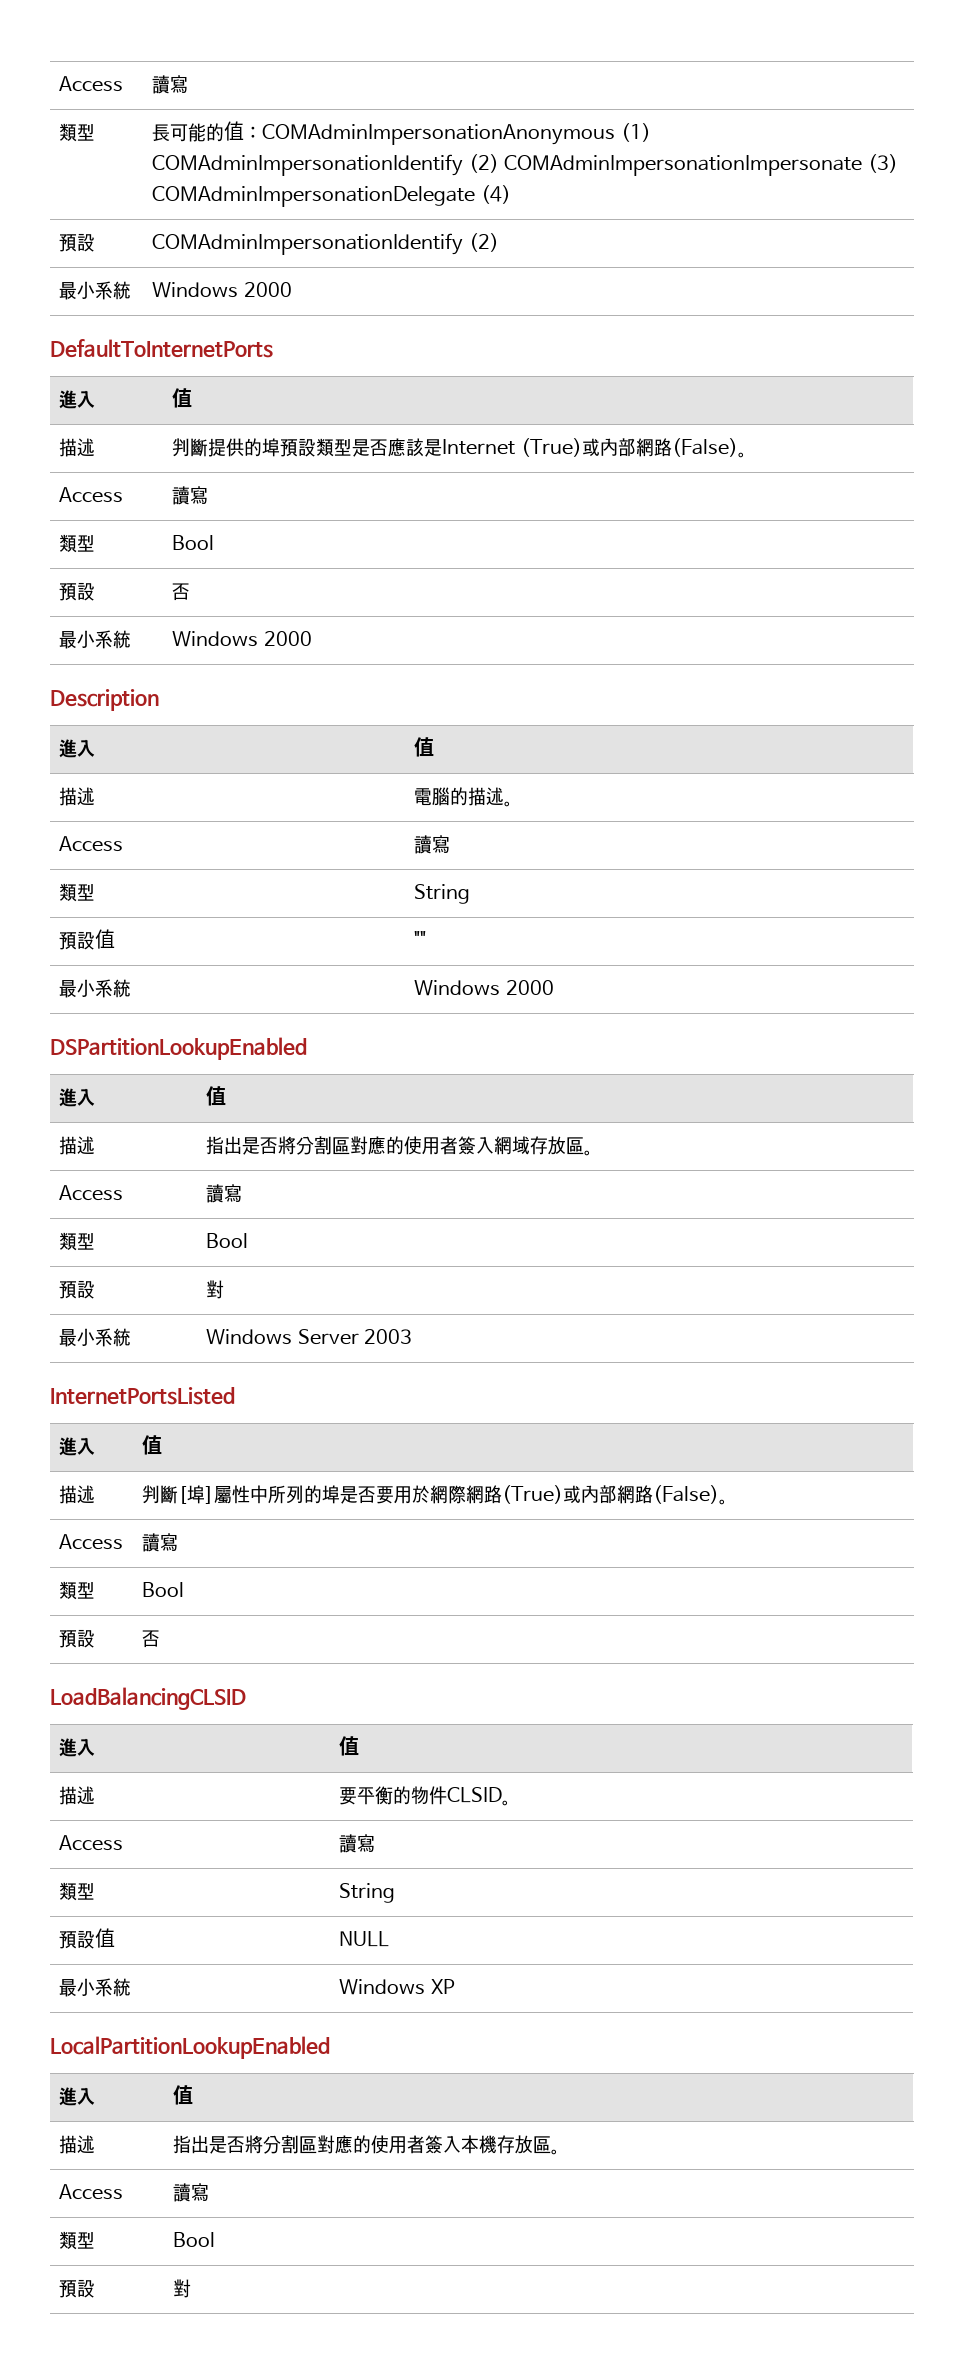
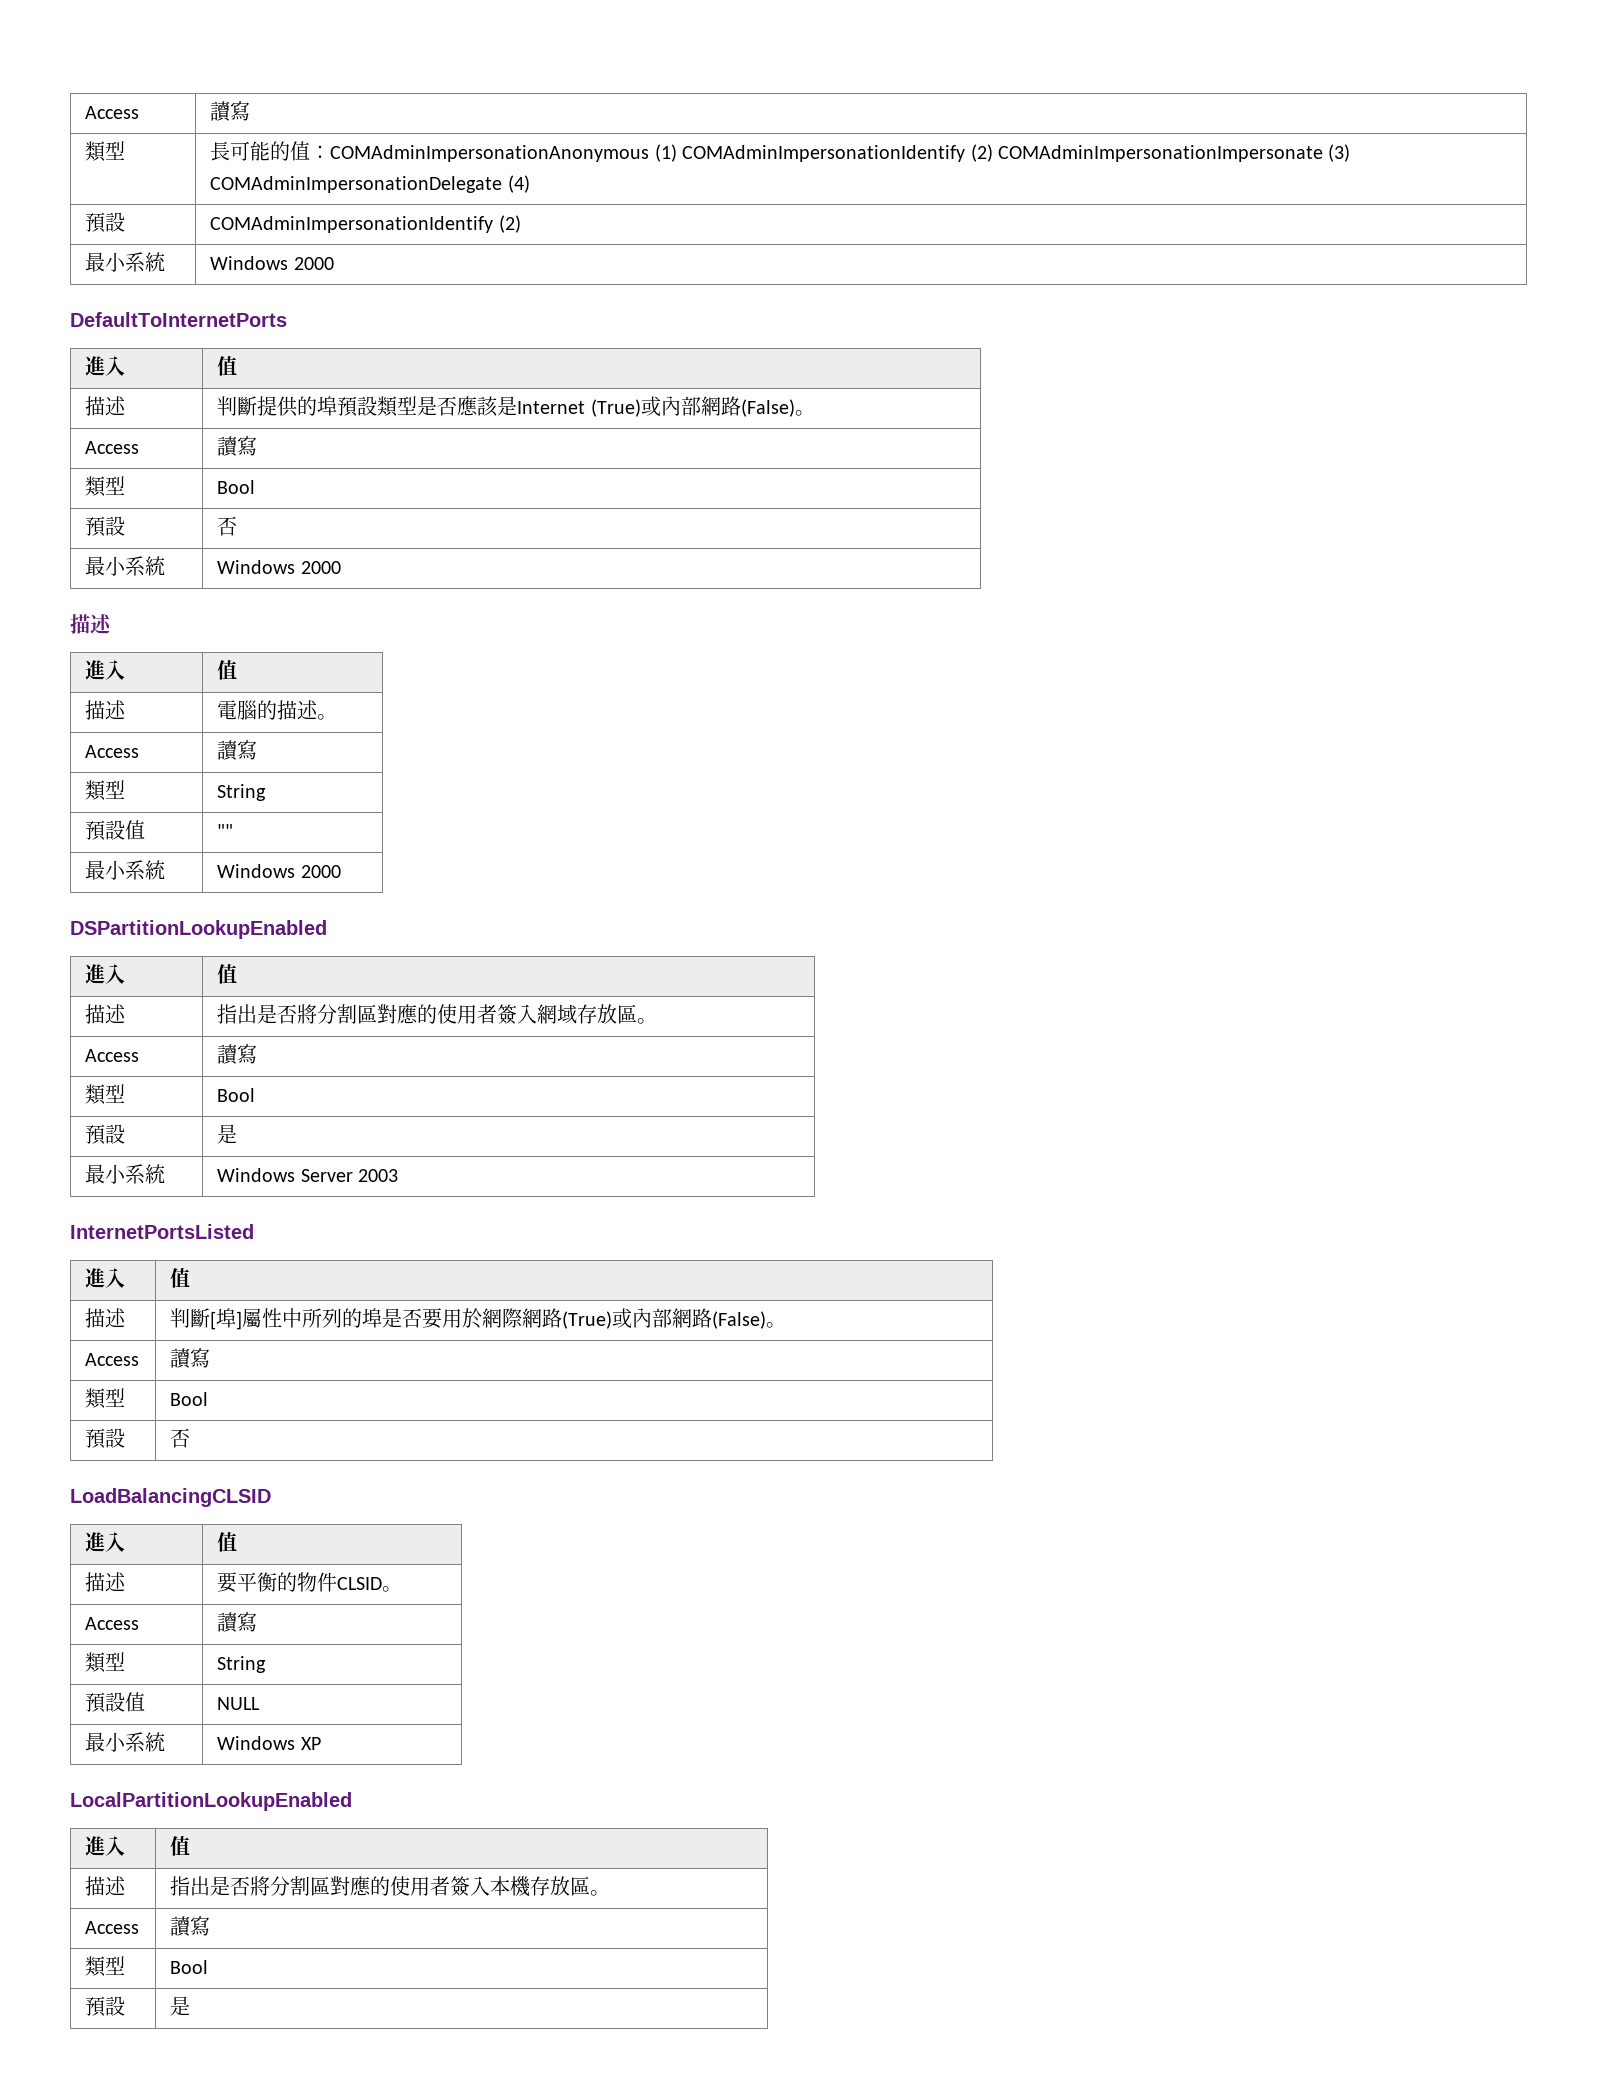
[50,689,159,711] Description -> [70,614,112,634] 描述
[206,1280,225,1299] 對 -> [217,1124,238,1144] 是
[173,2279,192,2298] 對 -> [170,1996,191,2016] 是

